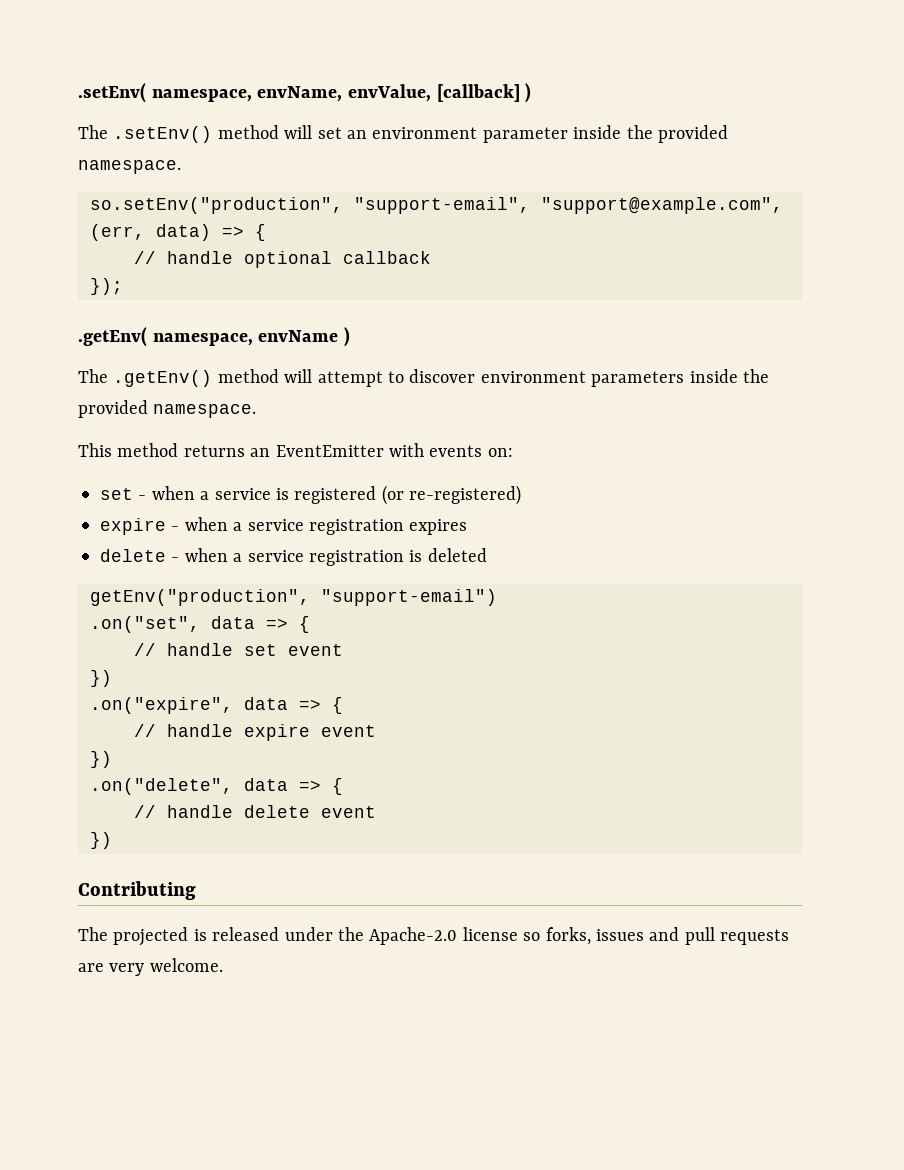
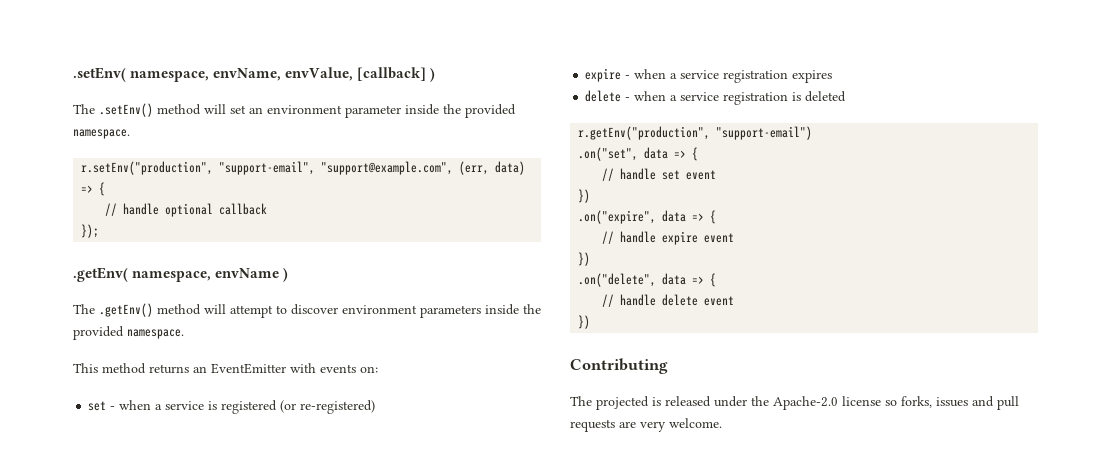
[90,197,343,214] so.setEnv("production", -> [81,161,214,175] r.setEnv("production",
[90,589,310,606] getEnv("production", -> [578,126,711,140] r.getEnv("production",

